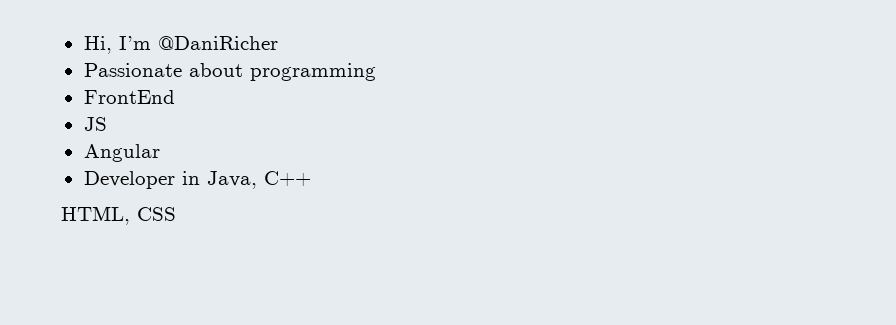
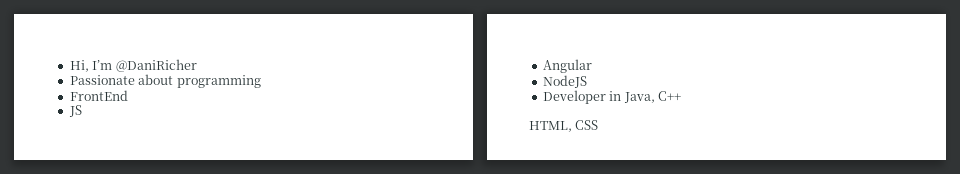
(160, 153) none -> [542,75,587,88] // NodeJS

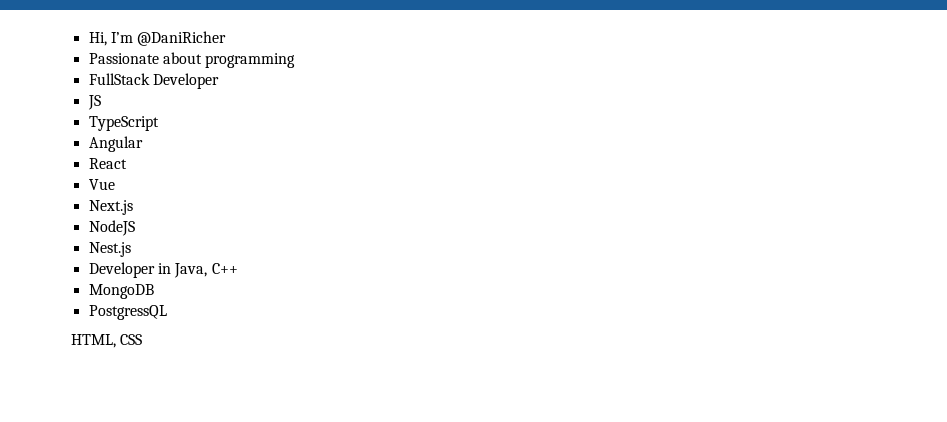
[69,90,128,101] FrontEnd -> [88,73,219,89] FullStack Developer
(82, 111) none -> [88,116,159,131] // TypeScript
(592, 66) none -> [88,158,127,169] [88,179,115,190] [88,200,133,215] // React // Vue // Next.js
(587, 81) none -> [88,242,131,257] // Nest.js
(681, 96) none -> [88,284,154,299] [88,305,167,320] // MongoDB // PostgressQL

